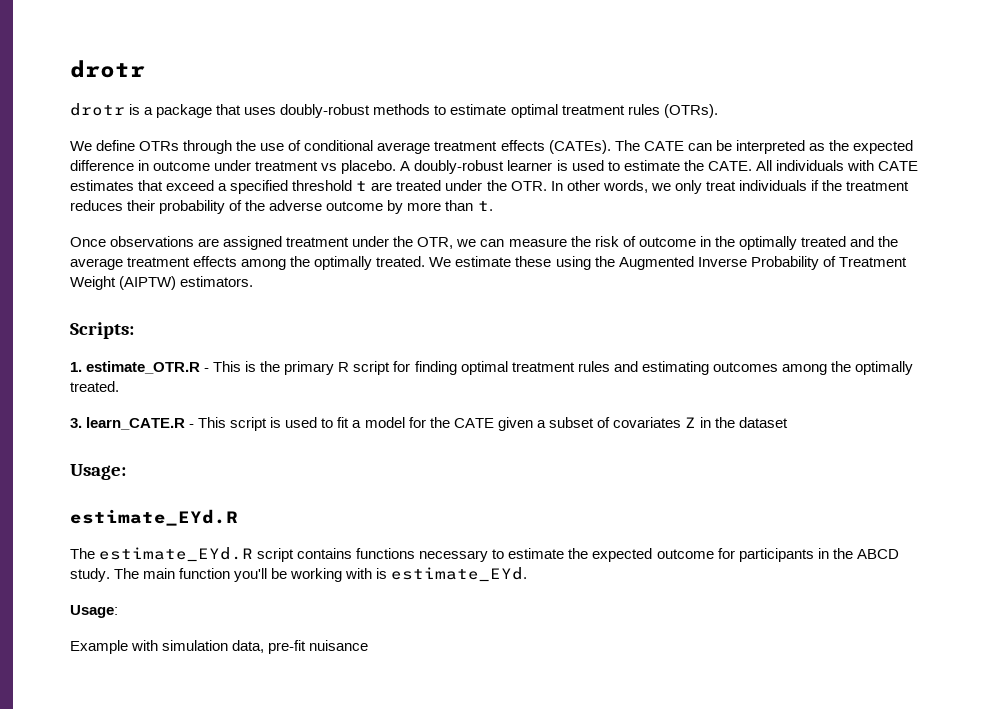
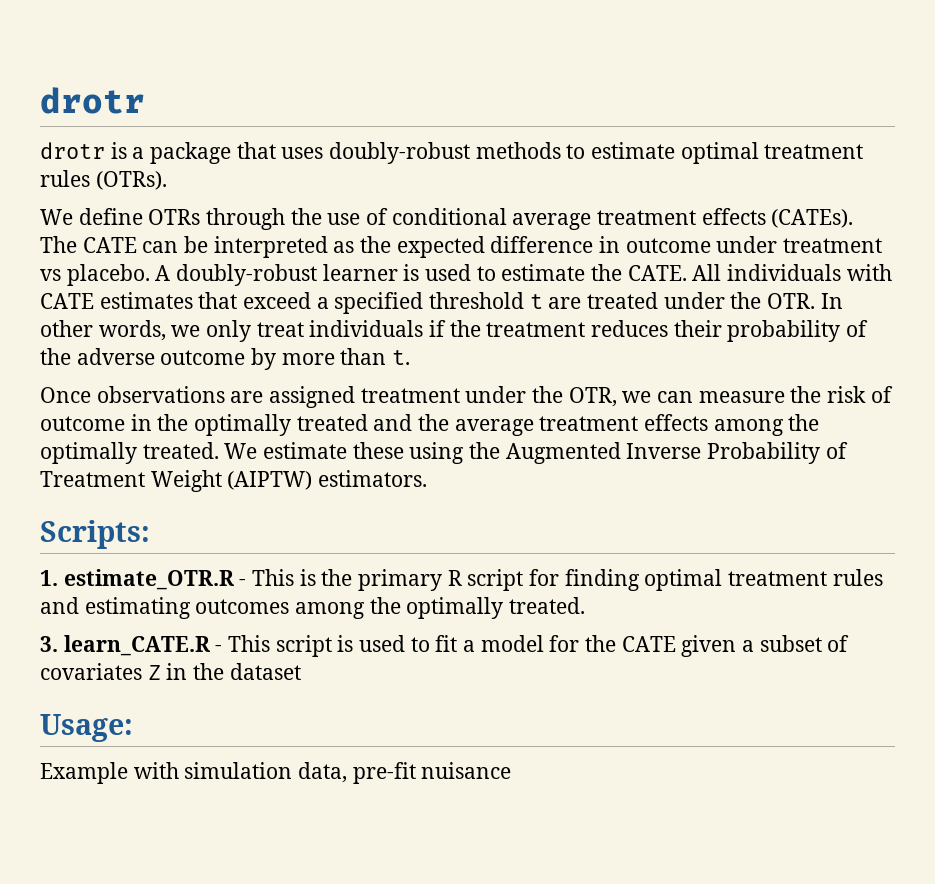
[70,509,238,526] [70,547,899,562] [70,567,528,582] [70,605,118,618] // estimate_EYd.R // The estimate_EYd.R script contains functions necessary to estimate the expected outcome for participants in the ABCD study. The main function you'll be working with is estimate_EYd. // Usage: -> (133, 728) none

